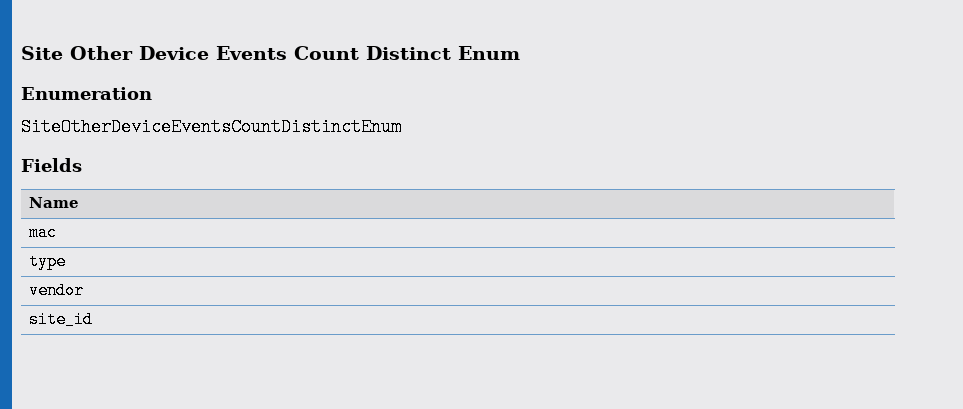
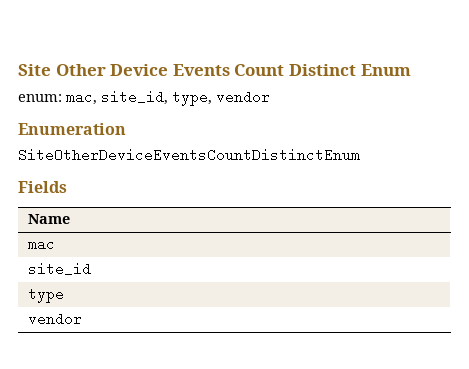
(520, 53) none -> [18,90,270,106] // enum: mac, site_id, type, vendor
(58, 232) none -> [28,262,92,276] // site_id
[29,311,94,328] // site_id -> (83, 319) none

